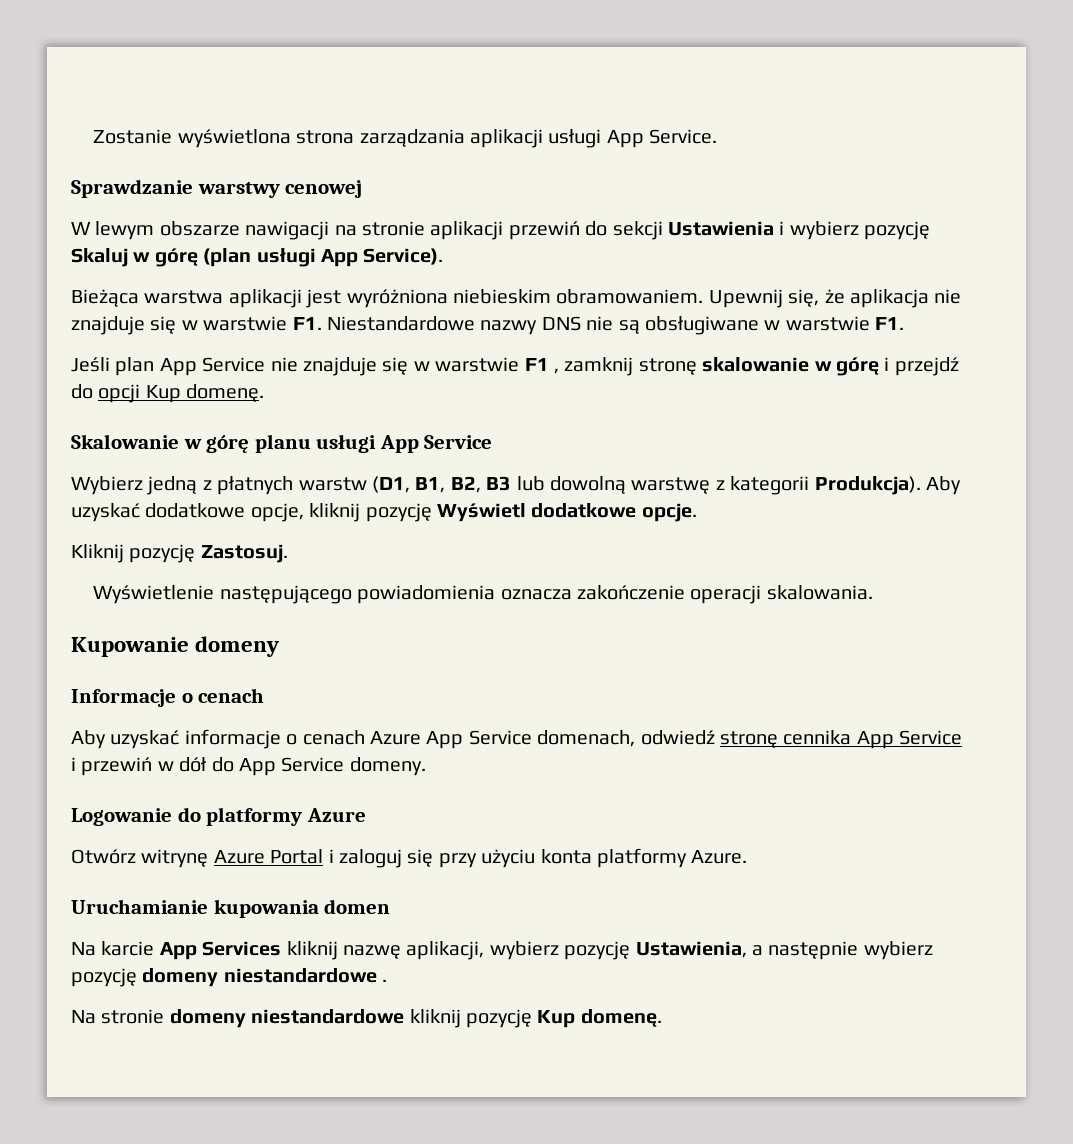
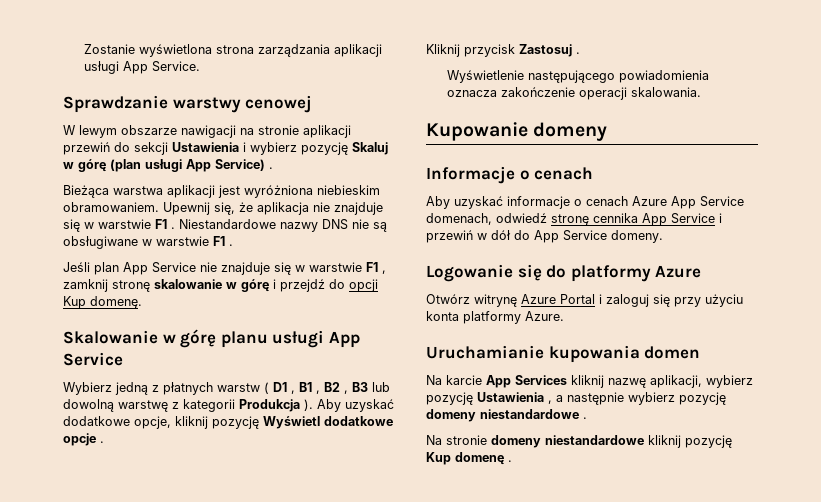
[363,248,444,265] Service). -> [215,159,273,171] Service) .
[292,317,322,330] F1. -> [155,219,175,229] F1 .
[875,317,905,330] F1. -> [213,236,233,246] F1 .
[372,476,481,493] (D1, B1, B2, -> [264,382,348,394] ( D1 , B1 , B2 ,
[814,476,921,495] Produkcja). -> [239,399,313,412] Produkcja ).
[641,503,697,522] opcje. -> [63,433,104,446] opcje .
[129,544,288,563] pozycję Zastosuj. -> [464,44,580,57] przycisk Zastosuj .
(172, 817) none -> [517,264,542,281] się
[635,941,747,958] Ustawienia, -> [477,392,552,404] Ustawienia ,
[580,1009,662,1027] domenę. -> [455,452,512,465] domenę .

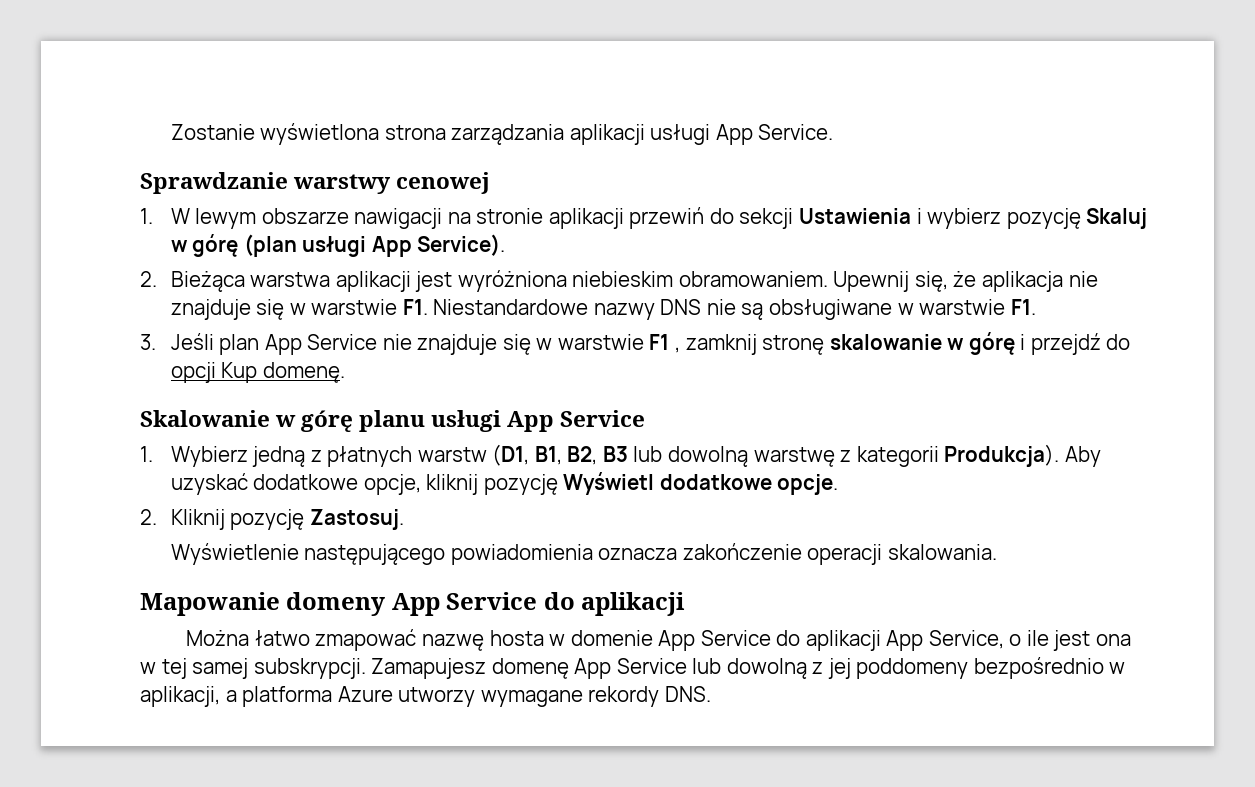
(313, 104) none -> [140,208,153,224] 1.
[215,159,273,171] Service) . // -> [417,234,506,256] [140,271,157,287] Service). // 2.
[155,219,175,229] F1 . -> [402,299,428,315] F1.
[213,236,233,246] F1 . // -> [1010,299,1036,315] [140,334,156,350] F1. // 3.
(123, 359) none -> [140,446,153,462] 1.
[264,382,348,394] ( D1 , B1 , B2 , -> [492,444,598,466] (D1, B1, B2,
[239,399,313,412] Produkcja ). -> [944,444,1060,467] Produkcja).
[63,433,104,446] [426,44,580,57] opcje . // Kliknij przycisk Zastosuj . -> [777,474,839,495] [140,509,404,530] opcje. // 2. Kliknij pozycję Zastosuj.
[426,122,608,141] [426,166,594,184] [426,196,744,209] [426,213,722,226] [426,230,663,243] [426,264,702,282] [426,294,743,307] [426,311,564,324] [426,345,701,363] [426,375,753,388] [426,392,726,405] [426,409,587,422] [426,435,732,448] [426,452,512,465] Kupowanie domeny // Informacje o cenach // Aby uzyskać informacje o cenach Azure App Service domenach, odwiedź stronę cennika App Service i przewiń w dół do App Service domeny. // Logowanie się do platformy Azure // Otwórz witrynę Azure Portal i zaloguj się przy użyciu konta platformy Azure. // Uruchamianie kupowania domen // Na karcie App Services kliknij nazwę aplikacji, wybierz pozycję Ustawienia , a następnie wybierz pozycję domeny niestandardowe . // Na stronie domeny niestandardowe kliknij pozycję Kup domenę . -> [140,592,686,616] [186,629,1131,651] [140,657,1126,679] [140,686,711,707] Mapowanie domeny App Service do aplikacji // Można łatwo zmapować nazwę hosta w domenie App Service do aplikacji App Service, o ile jest ona w tej samej subskrypcji. Zamapujesz domenę App Service lub dowolną z jej poddomeny bezpośrednio w aplikacji, a platforma Azure utworzy wymagane rekordy DNS.

